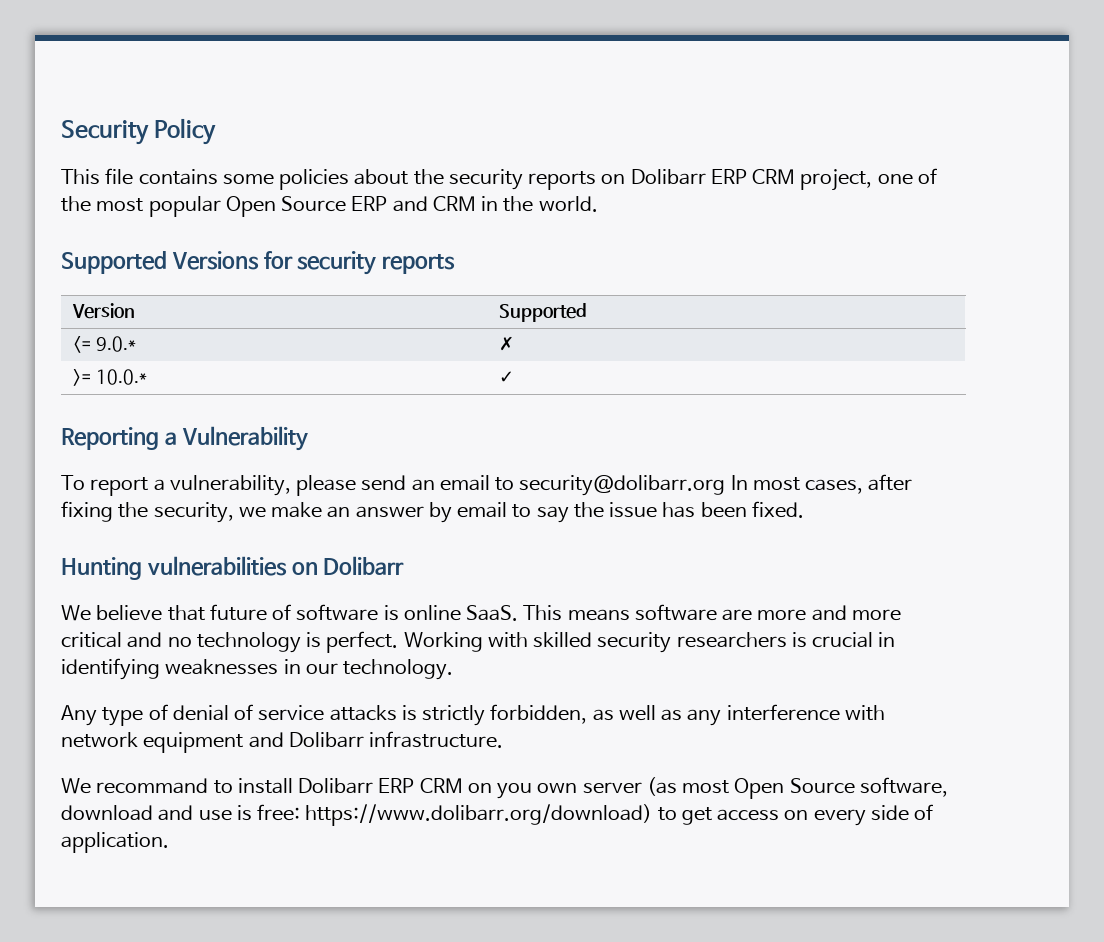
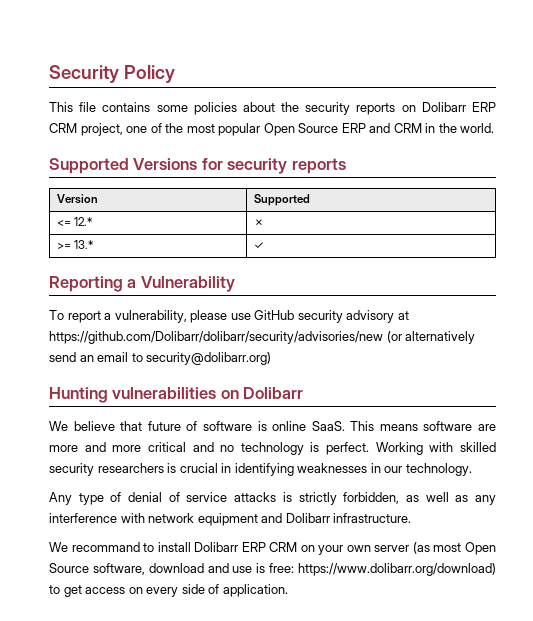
[96,336,137,352] 9.0.* -> [73,217,92,226] 12.*
[96,369,148,385] 10.0.* -> [73,240,93,249] 13.*
[361,474,913,496] [61,501,804,523] send an email to security@dolibarr.org In most cases, after fixing the security, we make an answer by email to say the issue has been fixed. -> [230,310,409,323] [49,331,476,344] [49,352,272,365] use GitHub security advisory at https://github.com/Dolibarr/dolibarr/security/advisories/new (or alternatively send an email to security@dolibarr.org)
[497,783,533,799] you -> [318,545,344,555] your

